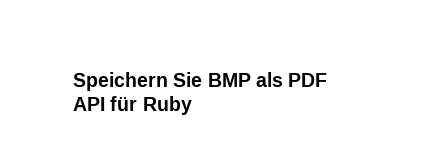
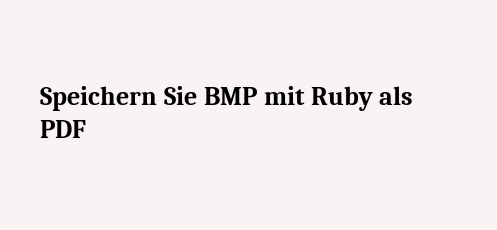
[255,72,328,87] [73,96,192,115] als PDF API für Ruby -> [263,86,414,111] [40,120,86,138] mit Ruby als PDF

